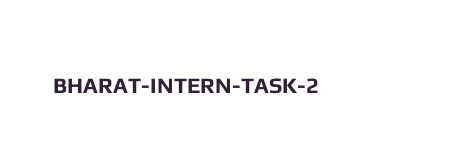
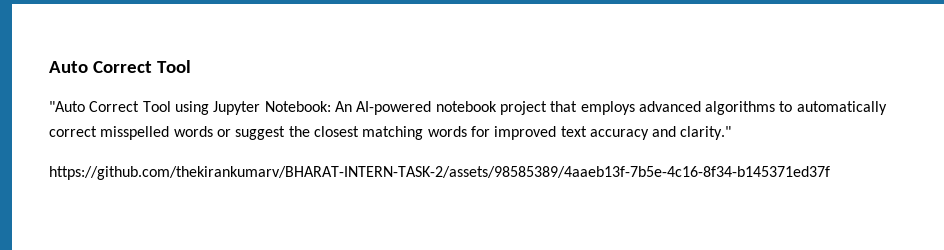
[53,78,319,94] BHARAT-INTERN-TASK-2 -> [49,60,191,73] [49,101,887,115] [49,126,732,140] [49,166,830,180] Auto Correct Tool // "Auto Correct Tool using Jupyter Notebook: An AI-powered notebook project that employs advanced algorithms to automatically correct misspelled words or suggest the closest matching words for improved text accuracy and clarity." // https://github.com/thekirankumarv/BHARAT-INTERN-TASK-2/assets/98585389/4aaeb13f-7b5e-4c16-8f34-b145371ed37f

